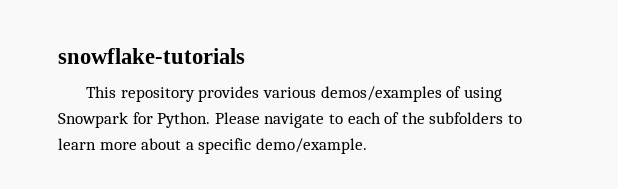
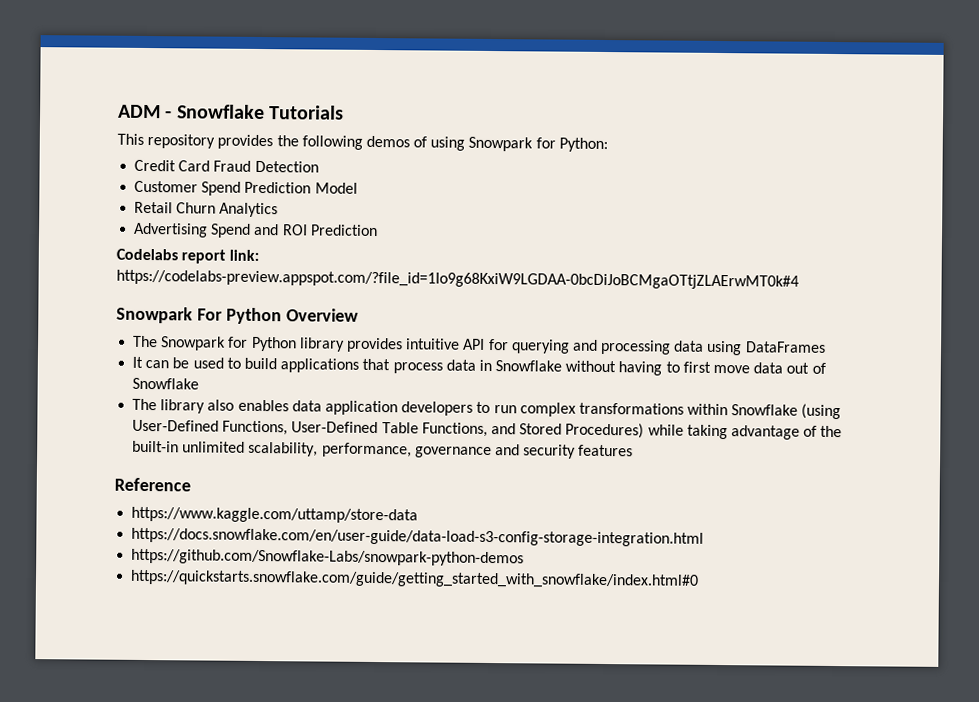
[58,48,245,64] snowflake-tutorials -> [118,104,344,120] ADM - Snowflake Tutorials
[263,86,442,102] various demos/examples -> [276,135,410,150] the following demos
[157,112,522,128] [58,138,367,154] Python. Please navigate to each of the subfolders to learn more about a specific demo/example. -> [558,137,608,153] [134,159,319,173] [134,180,358,196] [134,201,279,218] [133,222,378,238] [116,248,260,264] [116,269,799,290] [116,306,359,325] [133,335,826,356] [132,356,826,376] [132,377,200,390] [132,398,842,420] [132,419,843,440] [132,440,634,459] [114,477,191,492] [131,506,419,524] [131,527,705,547] [131,548,525,567] [130,569,700,589] Python: // Credit Card Fraud Detection // Customer Spend Prediction Model // Retail Churn Analytics // Advertising Spend and ROI Prediction // Codelabs report link: https://codelabs-preview.appspot.com/?file_id=1Io9g68KxiW9LGDAA-0bcDiJoBCMgaOTtjZLAErwMT0k#4 // Snowpark For Python Overview // The Snowpark for Python library provides intuitive API for querying and processing data using DataFrames // It can be used to build applications that process data in Snowflake without having to first move data out of Snowflake // The library also enables data application developers to run complex transformations within Snowflake (using User-Defined Functions, User-Defined Table Functions, and Stored Procedures) while taking advantage of the built-in unlimited scalability, performance, governance and security features // Reference // https://www.kaggle.com/uttamp/store-data // https://docs.snowflake.com/en/user-guide/data-load-s3-config-storage-integration.html // https://github.com/Snowflake-Labs/snowpark-python-demos // https://quickstarts.snowflake.com/guide/getting_started_with_snowflake/index.html#0

